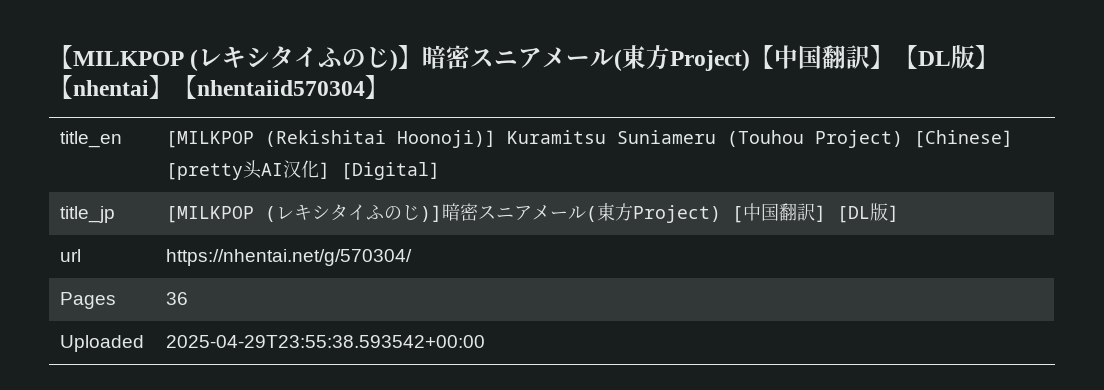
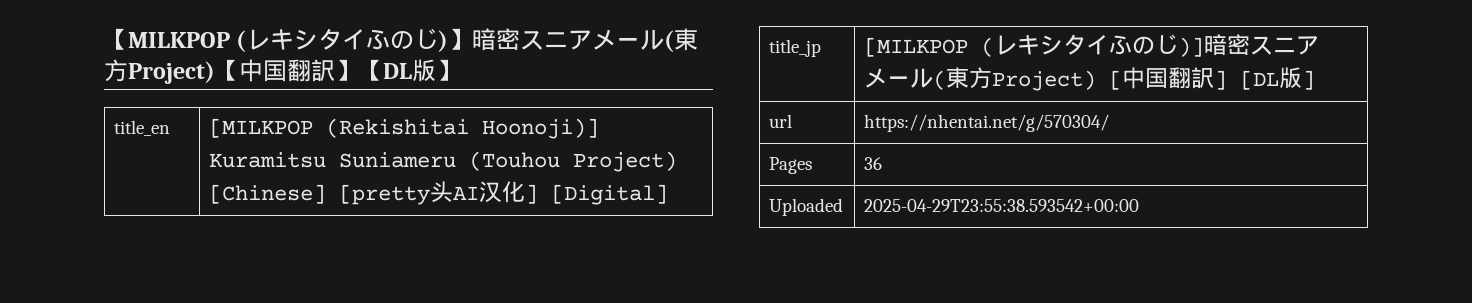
[49,75,389,99] 【nhentai】【nhentaiid570304】 -> (460, 70) none

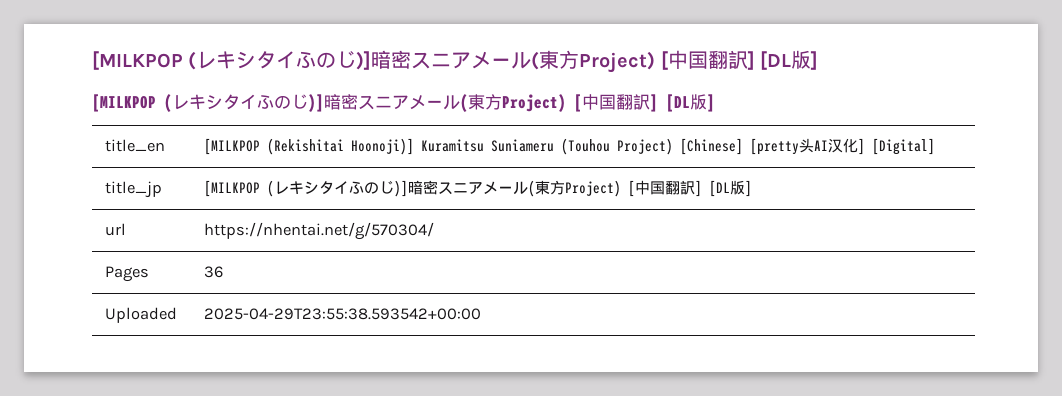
[104,28,699,52] [104,59,460,84] 【MILKPOP (レキシタイふのじ)】暗密スニアメール(東方Project)【中国翻訳】【DL版】 -> [92,50,819,73] [92,94,715,112] [MILKPOP (レキシタイふのじ)]暗密スニアメール(東方Project) [中国翻訳] [DL版] // [MILKPOP (レキシタイふのじ)]暗密スニアメール(東方Project) [中国翻訳] [DL版]

